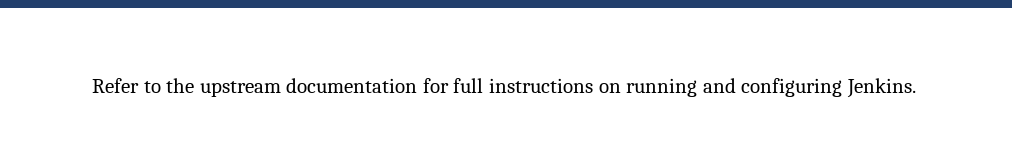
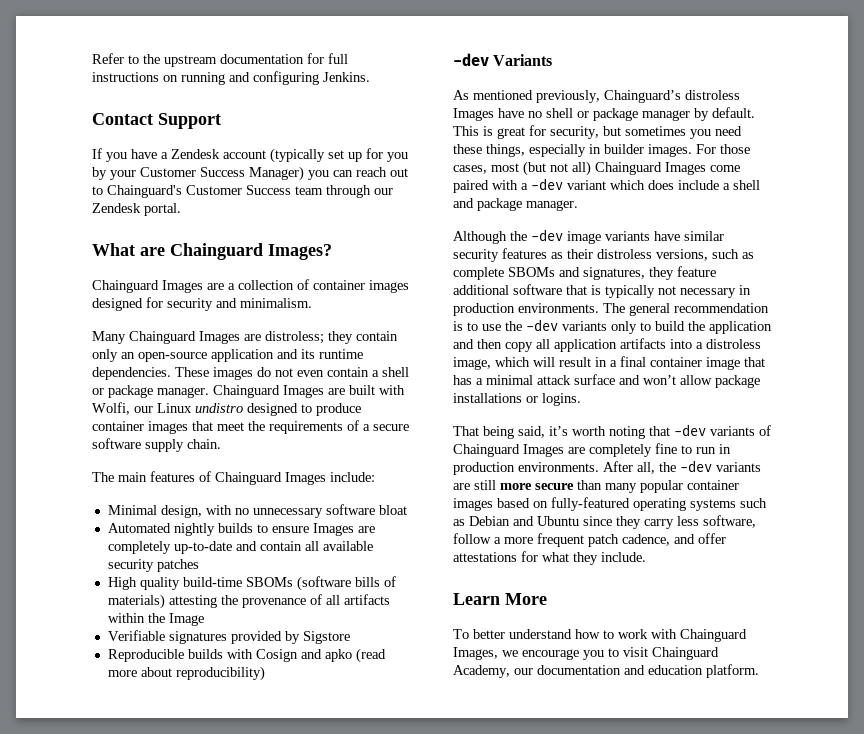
(916, 88) none -> [92,113,221,129] [92,148,408,163] [92,166,408,181] [92,185,393,198] [92,203,181,216] [92,243,332,260] [92,279,409,293] [92,297,312,311] [92,331,398,344] [92,349,363,362] [92,367,409,380] [92,385,405,398] [92,402,361,416] [92,420,409,434] [92,438,221,452] [92,471,375,485] [107,504,407,518] [107,523,375,536] [107,541,373,554] [107,559,199,572] [107,576,396,591] [107,594,390,609] [107,613,204,626] [107,630,350,644] [107,648,386,663] [107,666,265,681] [453,53,553,66] [453,90,740,103] [453,107,755,121] [453,125,742,139] [453,144,750,157] [453,161,740,176] [453,178,760,193] [453,198,578,211] [453,229,724,244] [453,248,754,262] [453,266,716,280] [453,284,751,298] [453,303,769,316] [453,319,772,334] [453,338,761,352] [453,356,765,370] [453,374,760,388] [453,393,581,406] [453,424,771,439] [453,443,731,457] [453,460,761,475] [453,480,739,493] [453,497,767,511] [453,515,756,529] [453,533,726,547] [453,551,646,565] [453,593,547,605] [453,629,747,642] [453,647,719,660] [453,664,759,678] // Contact Support // If you have a Zendesk account (typically set up for you by your Customer Success Manager) you can reach out to Chainguard's Customer Success team through our Zendesk portal. // What are Chainguard Images? // Chainguard Images are a collection of container images designed for security and minimalism. // Many Chainguard Images are distroless; they contain only an open-source application and its runtime dependencies. These images do not even contain a shell or package manager. Chainguard Images are built with Wolfi, our Linux undistro designed to produce container images that meet the requirements of a secure software supply chain. // The main features of Chainguard Images include: // Minimal design, with no unnecessary software bloat // Automated nightly builds to ensure Images are completely up-to-date and contain all available security patches // High quality build-time SBOMs (software bills of materials) attesting the provenance of all artifacts within the Image // Verifiable signatures provided by Sigstore // Reproducible builds with Cosign and apko (read more about reproducibility) // -dev Variants // As mentioned previously, Chainguard’s distroless Images have no shell or package manager by default. This is great for security, but sometimes you need these things, especially in builder images. For those cases, most (but not all) Chainguard Images come paired with a -dev variant which does include a shell and package manager. // Although the -dev image variants have similar security features as their distroless versions, such as complete SBOMs and signatures, they feature additional software that is typically not necessary in production environments. The general recommendation is to use the -dev variants only to build the application and then copy all application artifacts into a distroless image, which will result in a final container image that has a minimal attack surface and won’t allow package installations or logins. // That being said, it’s worth noting that -dev variants of Chainguard Images are completely fine to run in production environments. After all, the -dev variants are still more secure than many popular container images based on fully-featured operating systems such as Debian and Ubuntu since they carry less software, follow a more frequent patch cadence, and offer attestations for what they include. // Learn More // To better understand how to work with Chainguard Images, we encourage you to visit Chainguard Academy, our documentation and education platform.

